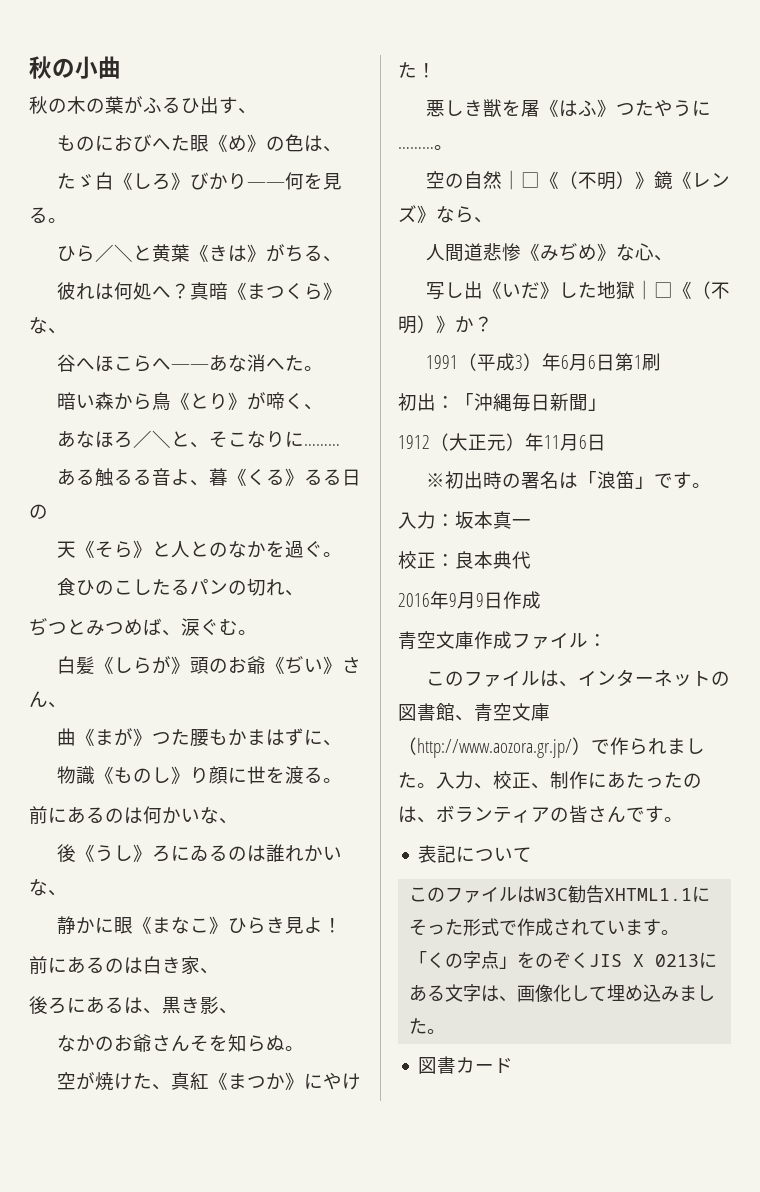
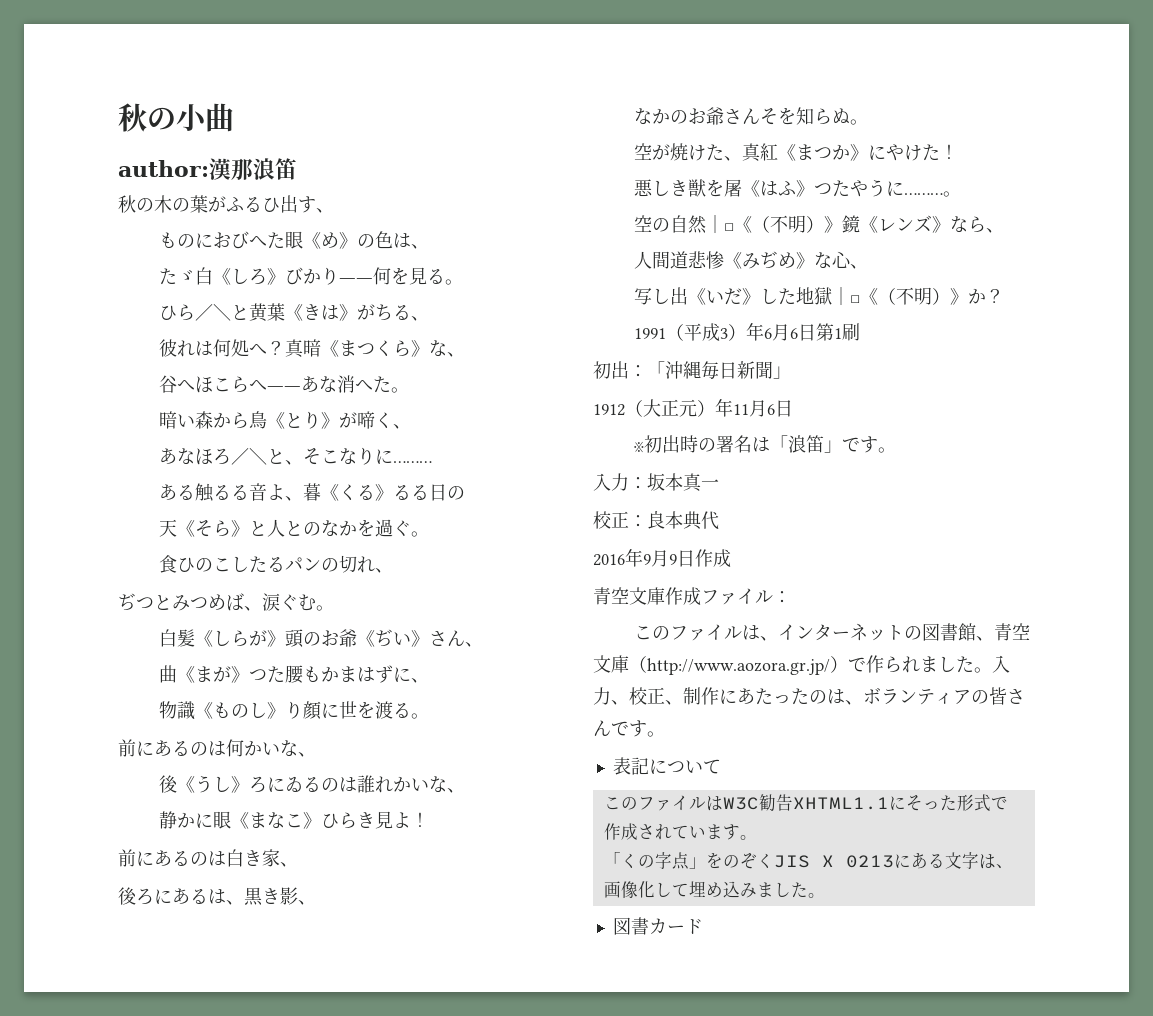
(121, 67) none -> [118,158,297,180] // author:漢那浪笛

